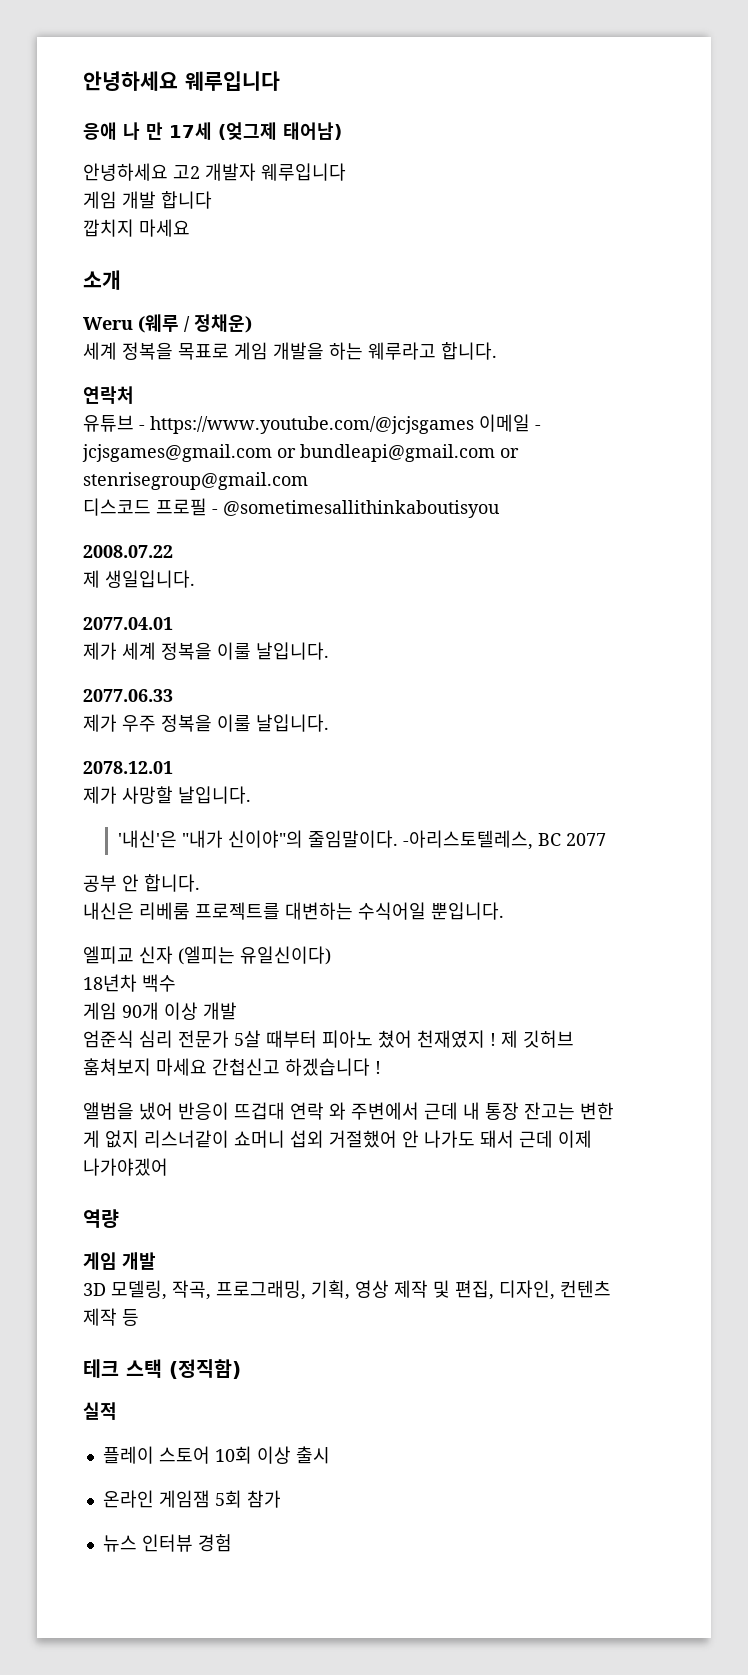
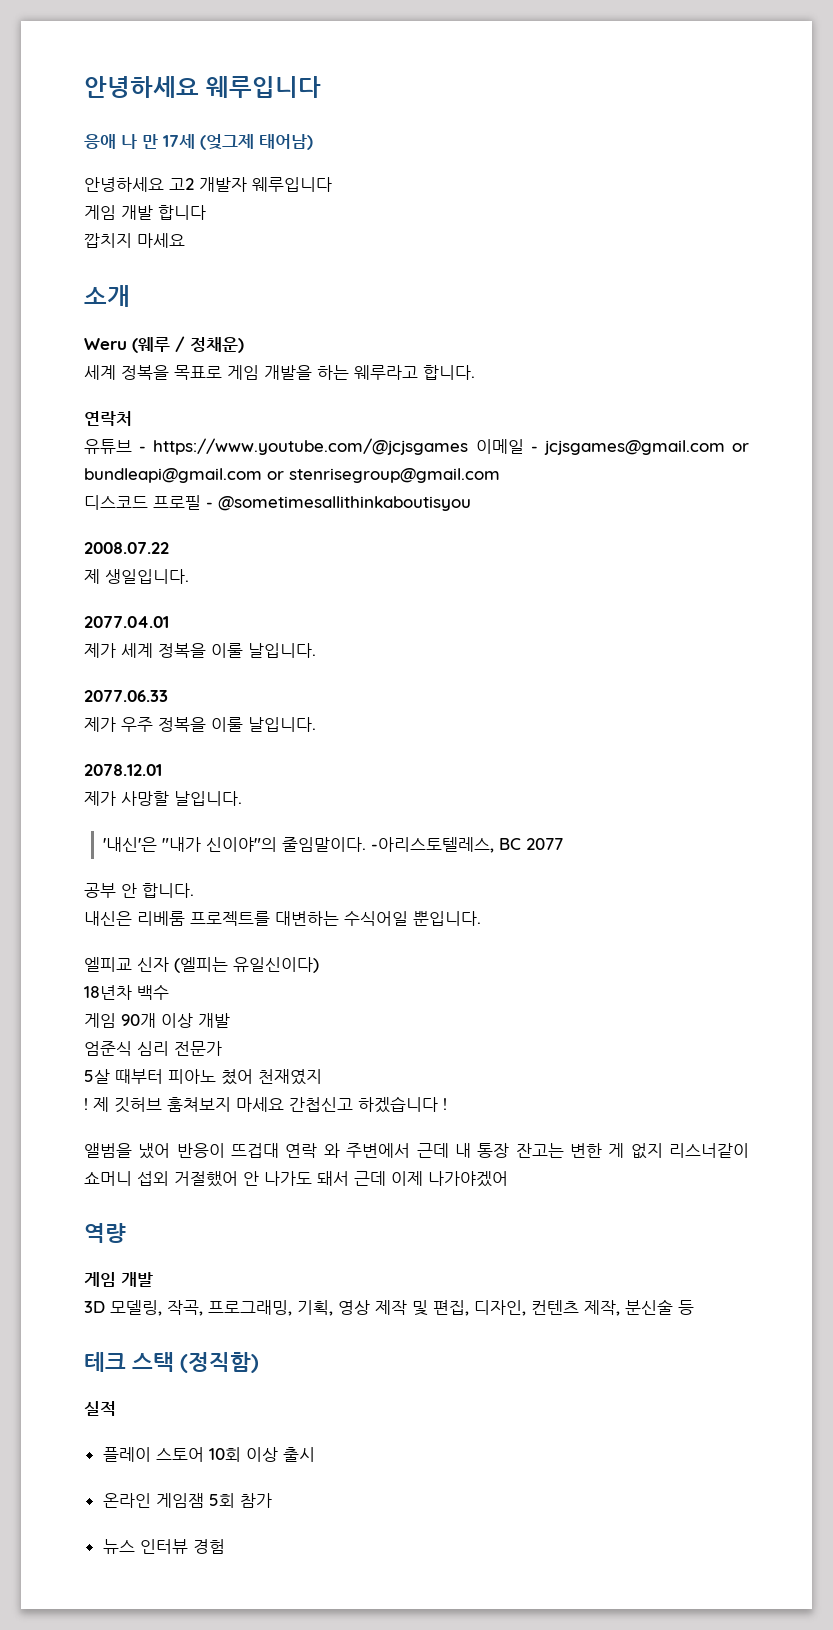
(229, 1039) none -> (222, 1048) //
(485, 1039) none -> (322, 1077) //
[83,1308,117,1326] 제작 -> [584,1299,673,1316] 제작, 분신술

